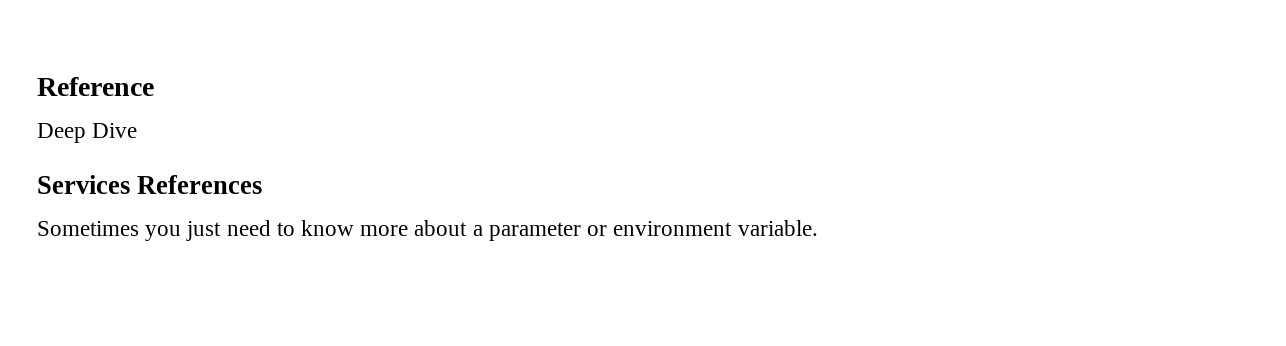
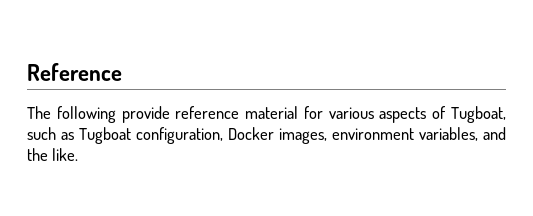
[37,123,138,143] [37,175,263,194] [37,220,818,241] Deep Dive // Services References // Sometimes you just need to know more about a parameter or environment variable. -> [27,106,507,123] [27,127,506,144] [27,148,79,161] The following provide reference material for various aspects of Tugboat, such as Tugboat configuration, Docker images, environment variables, and the like.

